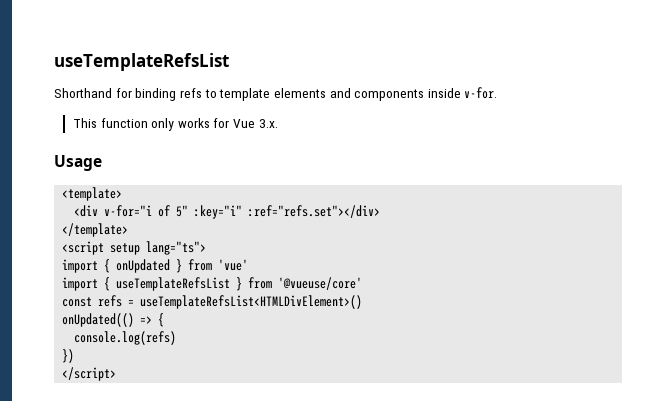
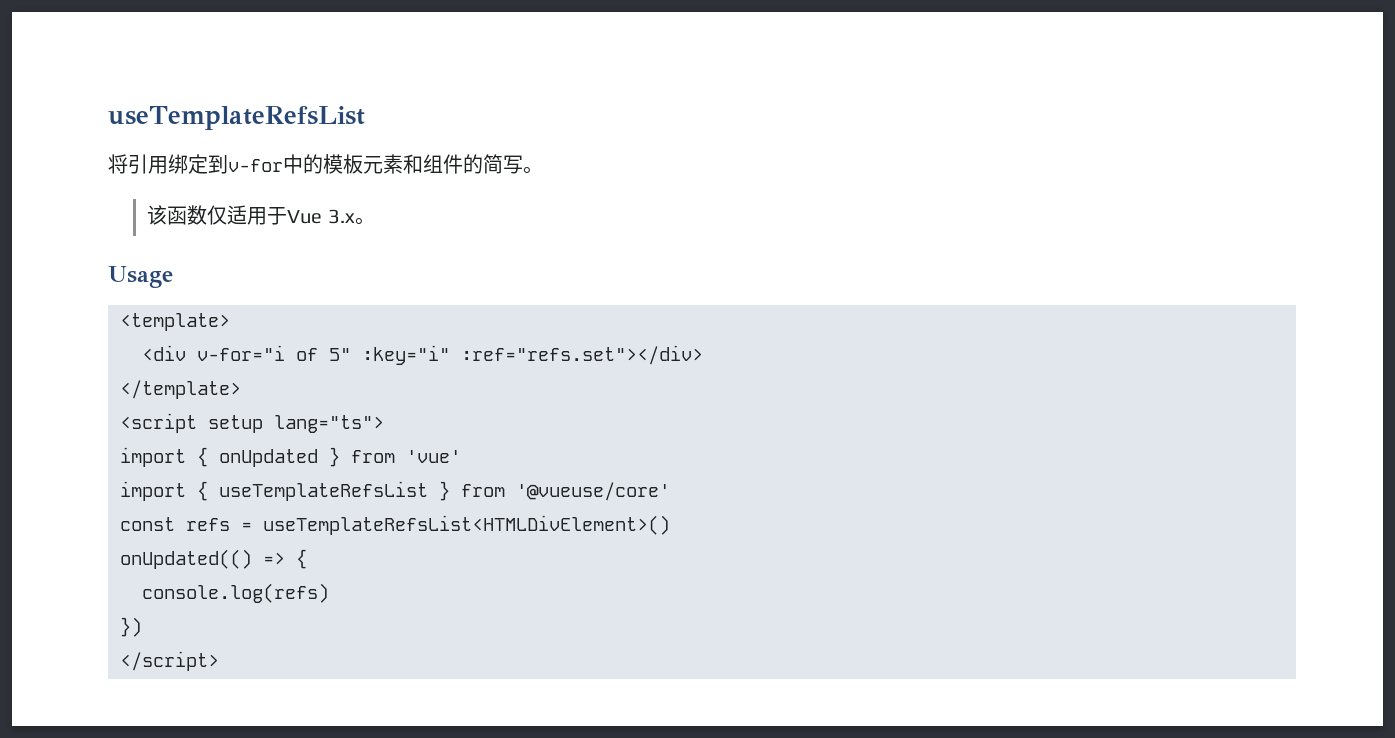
[54,87,498,101] [72,118,278,131] Shorthand for binding refs to template elements and components inside v-for. // This function only works for Vue 3.x. -> [108,154,543,174] [147,205,375,225] 将引用绑定到v-for中的模板元素和组件的简写。 // 该函数仅适用于Vue 3.x。

